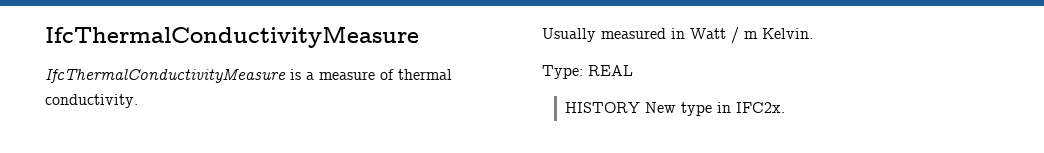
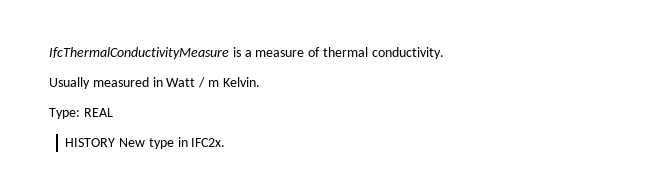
[45,26,419,48] [45,68,286,83] IfcThermalConductivityMeasure // IfcThermalConductivityMeasure -> [49,47,229,59] IfcThermalConductivityMeasure

